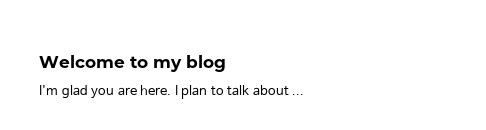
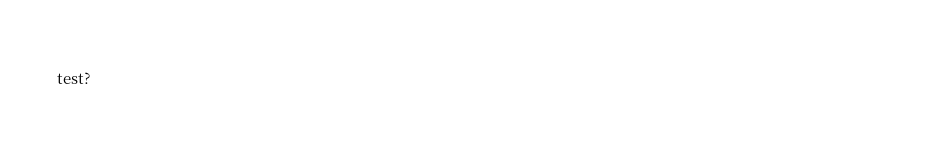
[39,55,226,72] [39,85,305,99] Welcome to my blog // I'm glad you are here. I plan to talk about ... -> [57,72,90,84] test?

